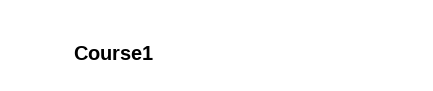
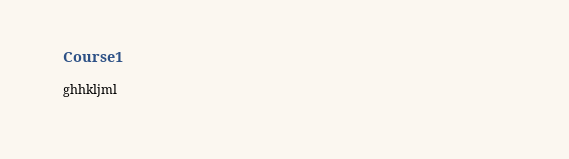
(153, 53) none -> [63,84,117,97] // ghhkljml

